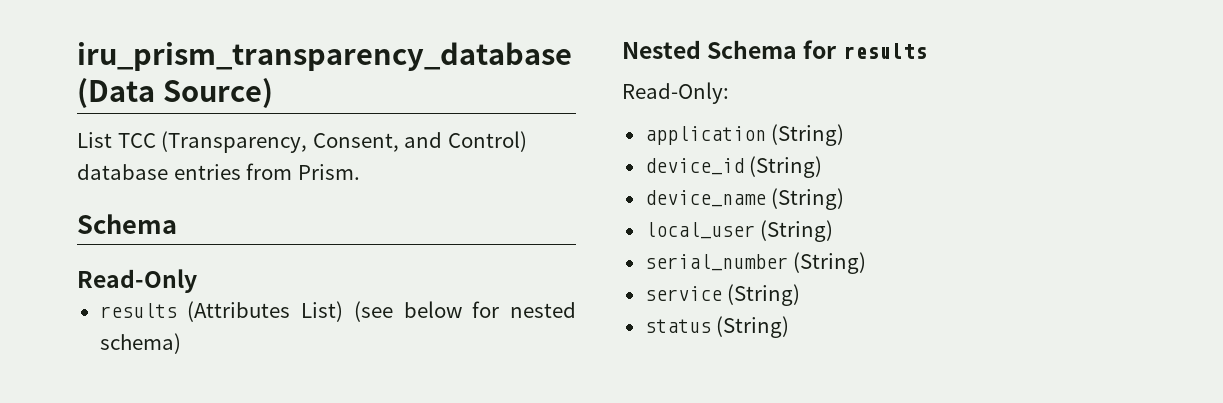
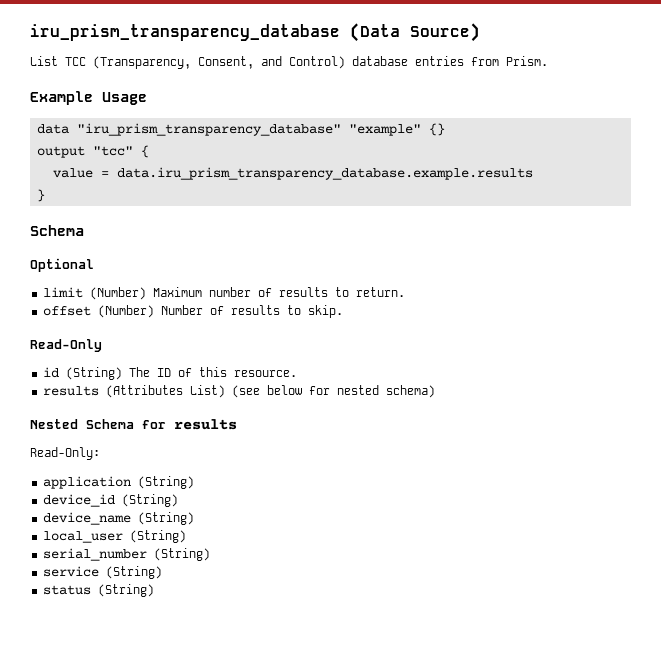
[77,214,177,234] [77,269,197,293] Schema // Read-Only -> [30,91,147,105] [36,123,445,136] [36,145,149,158] [52,167,533,180] [36,189,45,202] [30,225,84,236] [30,258,94,272] [42,287,405,300] [42,305,343,318] [30,339,102,352] [42,367,297,380] Example Usage // data "iru_prism_transparency_database" "example" {} // output "tcc" { // value = data.iru_prism_transparency_database.example.results // } // Schema // Optional // limit (Number) Maximum number of results to return. // offset (Number) Number of results to skip. // Read-Only // id (String) The ID of this resource.

